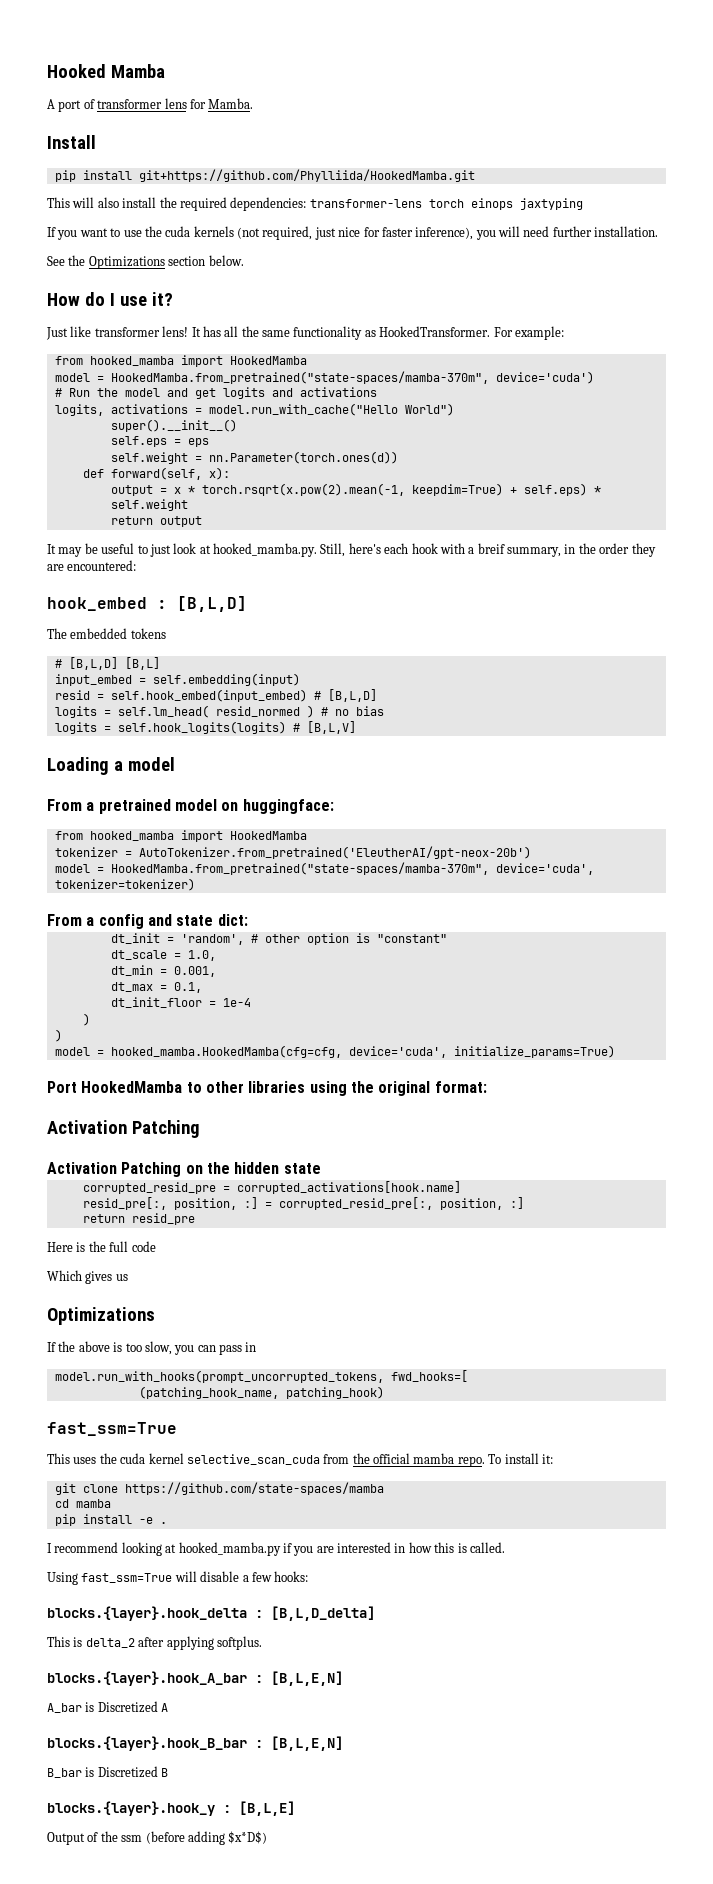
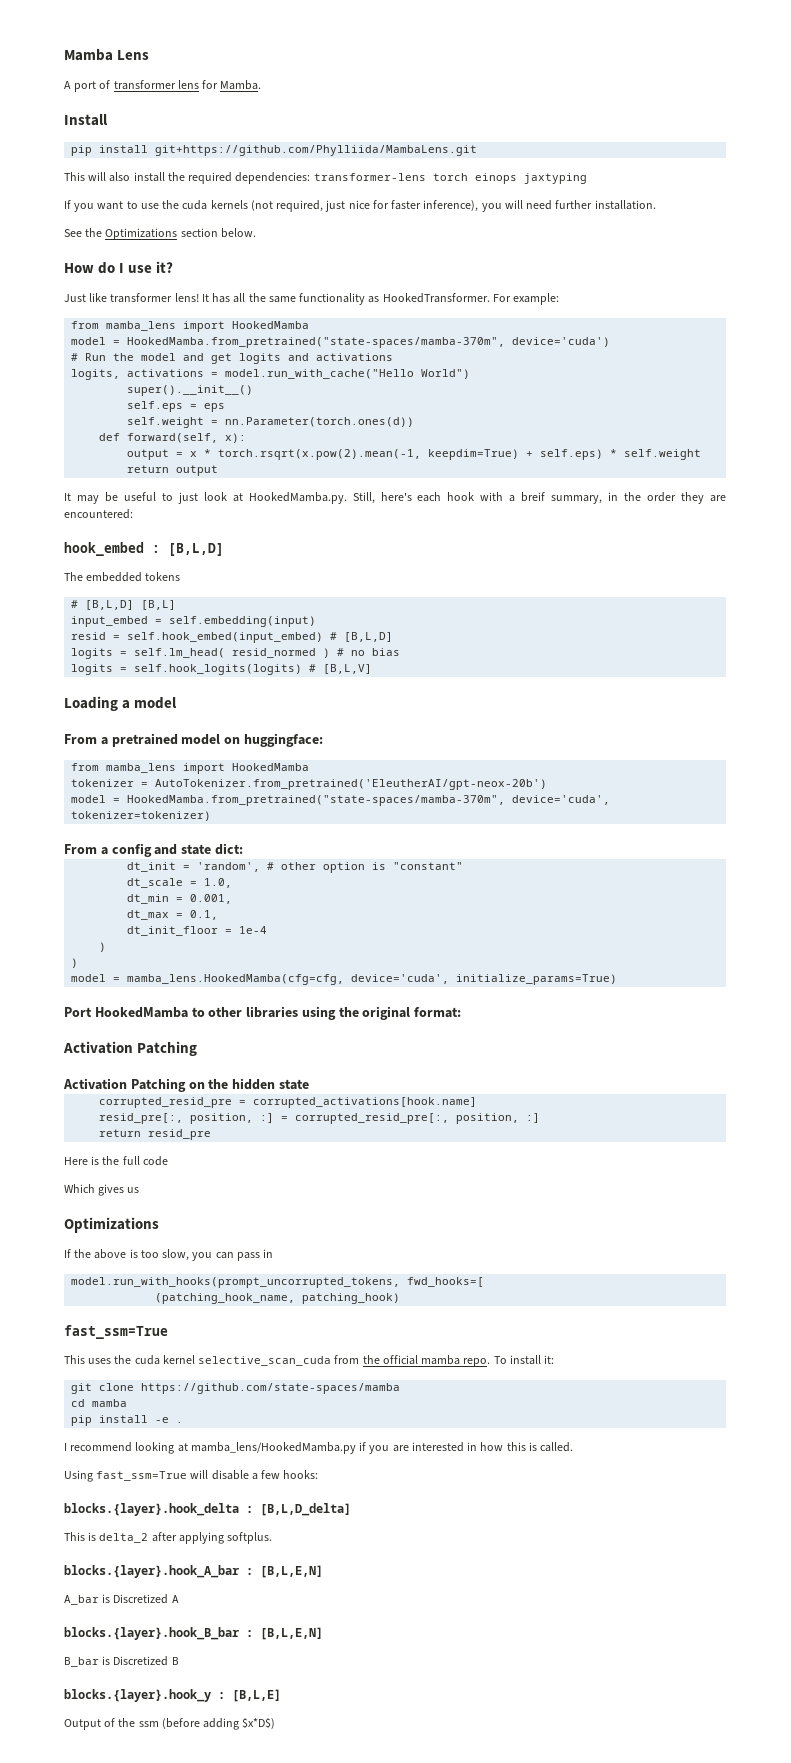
[47,64,106,78] Hooked -> (64, 55) none
(165, 71) none -> [117,50,150,60] Lens
[138,169,475,182] git+https://github.com/Phylliida/HookedMamba.git -> [155,145,478,156] git+https://github.com/Phylliida/MambaLens.git
[89,356,174,366] hooked_mamba -> [106,321,177,331] mamba_lens
[213,543,317,557] hooked_mamba.py. -> [248,492,347,504] HookedMamba.py.
[89,831,174,841] hooked_mamba -> [106,763,177,773] mamba_lens
[110,1045,342,1058] hooked_mamba.HookedMamba(cfg=cfg, -> [127,974,345,985] mamba_lens.HookedMamba(cfg=cfg,
[178,1542,281,1556] hooked_mamba.py -> [190,1442,356,1454] mamba_lens/HookedMamba.py

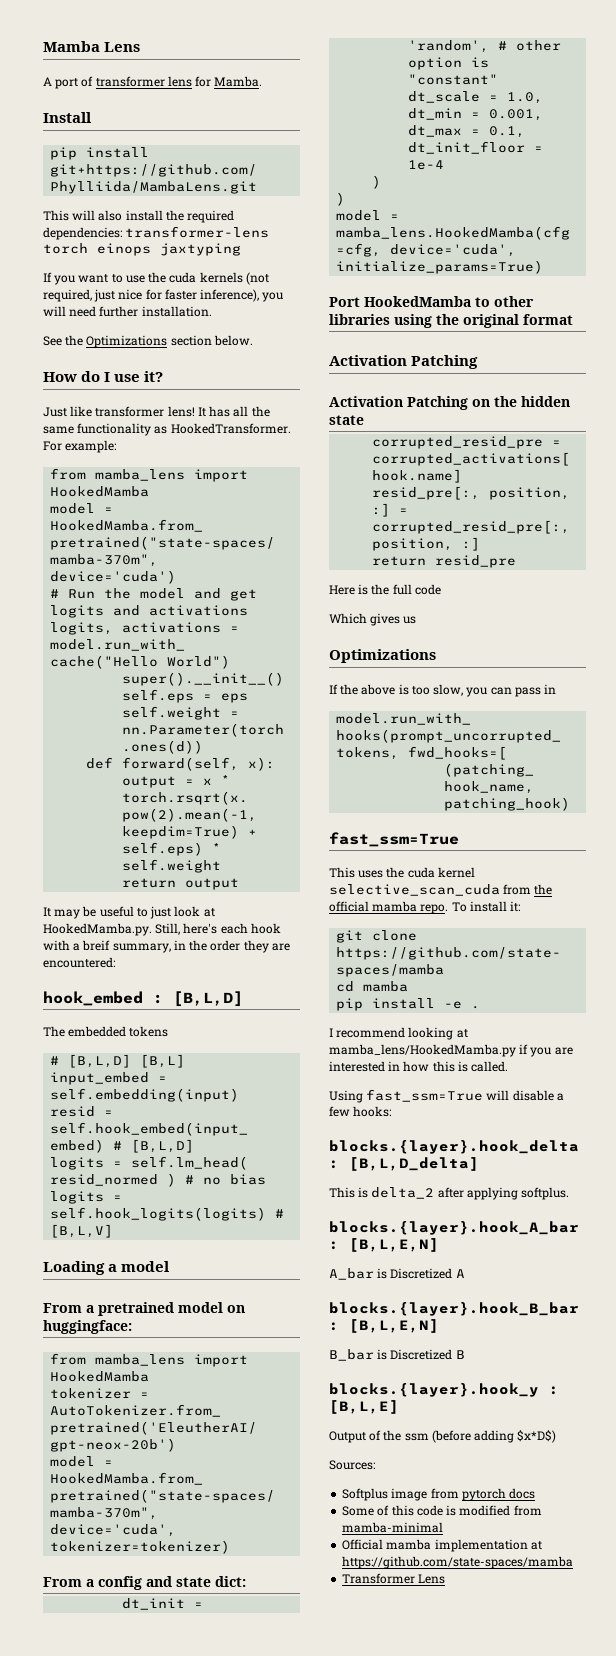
[414,1007,462,1018] format: -> [523,314,573,325] format
(276, 1723) none -> [329,1460,375,1470] [342,1488,536,1501] [342,1505,542,1516] [342,1522,444,1533] [342,1539,542,1552] [342,1556,574,1569] [342,1573,446,1584] // Sources: // Softplus image from pytorch docs // Some of this code is modified from mamba-minimal // Official mamba implementation at https://github.com/state-spaces/mamba // Transformer Lens

